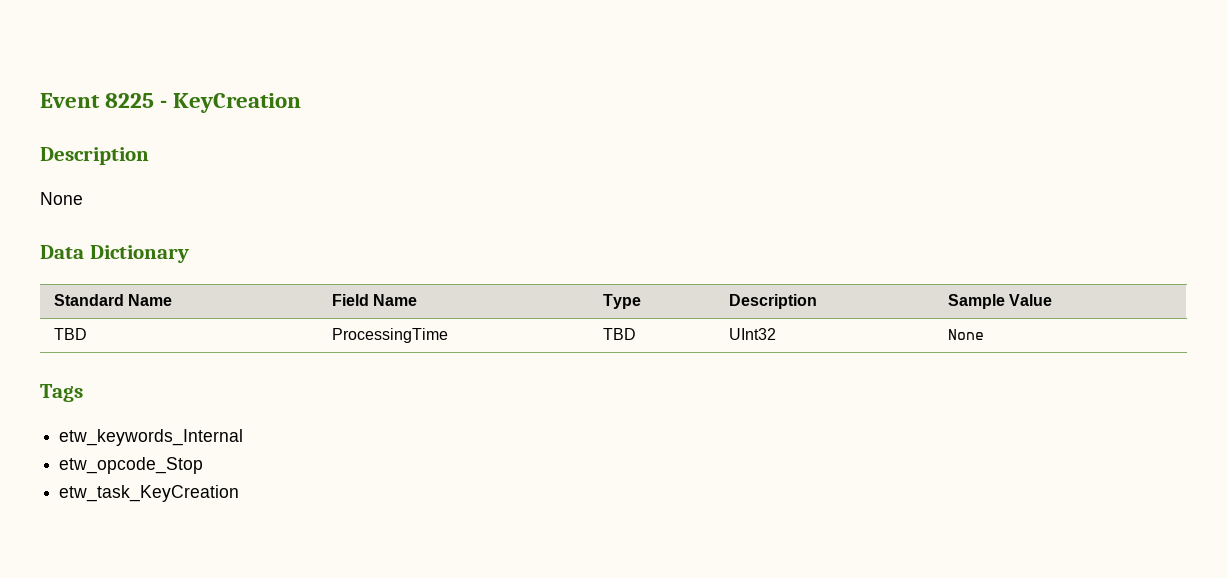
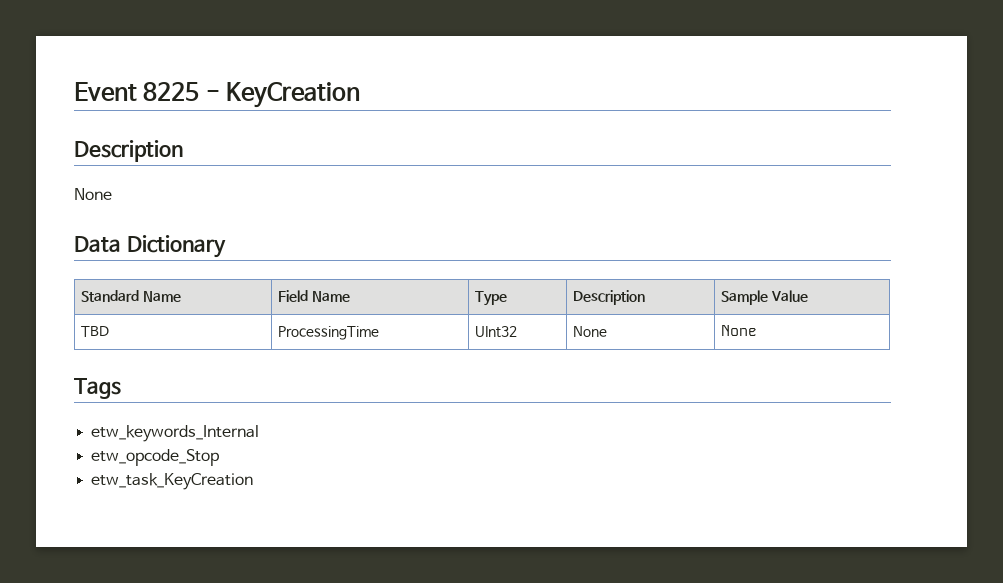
[602,328,636,340] [728,328,776,340] TBD | UInt32 -> [475,326,518,338] [573,326,608,337] UInt32 | None

